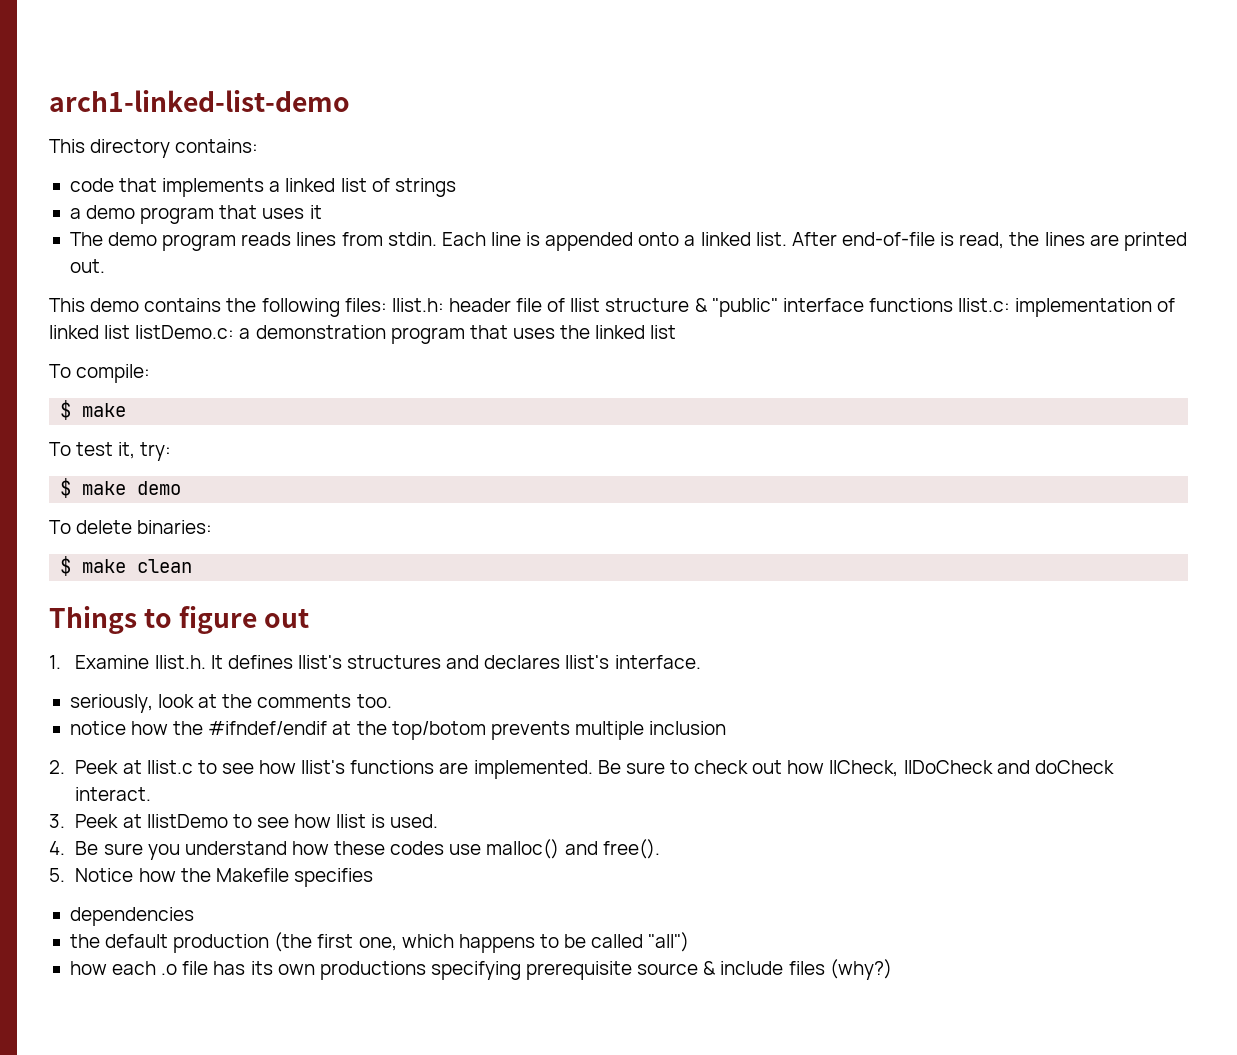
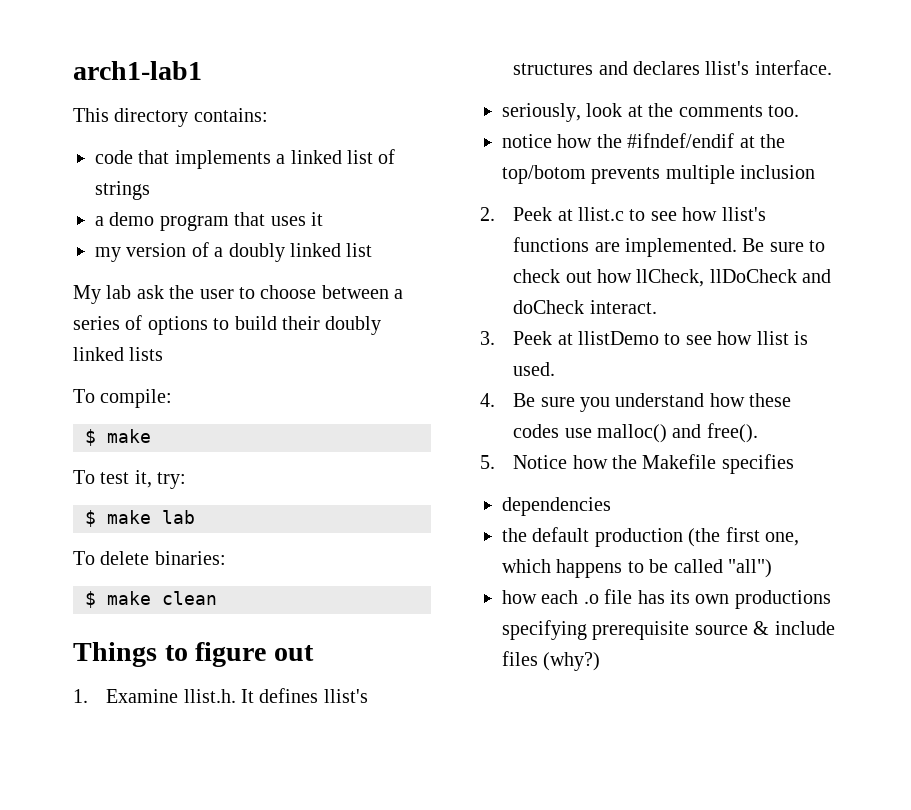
[49,90,350,112] arch1-linked-list-demo -> [73,61,202,80] arch1-lab1
[69,232,1187,251] [69,259,105,273] [49,298,1176,317] [49,325,677,344] The demo program reads lines from stdin. Each line is appended onto a linked list. After end-of-file is read, the lines are printed out. // This demo contains the following files: llist.h: header file of llist structure & "public" interface functions llist.c: implementation of linked list listDemo.c: a demonstration program that uses the linked list -> [95,242,373,262] [73,285,404,304] [73,315,382,335] [73,347,164,361] my version of a doubly linked list // My lab ask the user to choose between a series of options to build their doubly linked lists
[137,481,182,495] demo -> [162,510,195,524] lab

